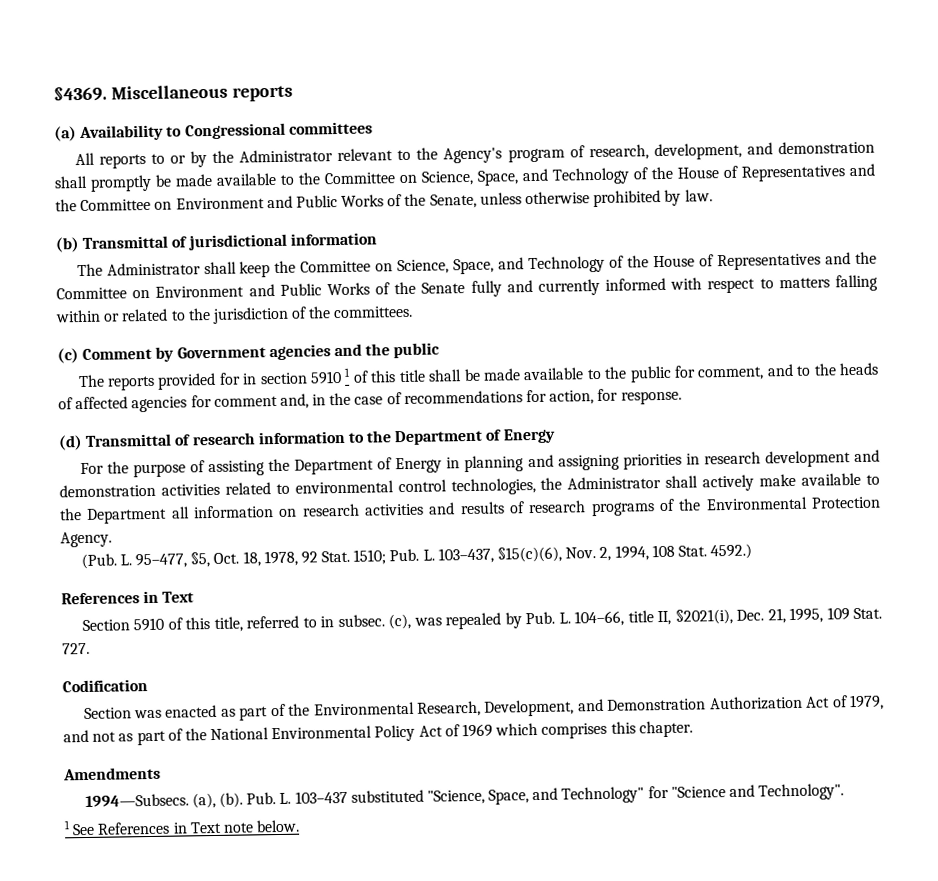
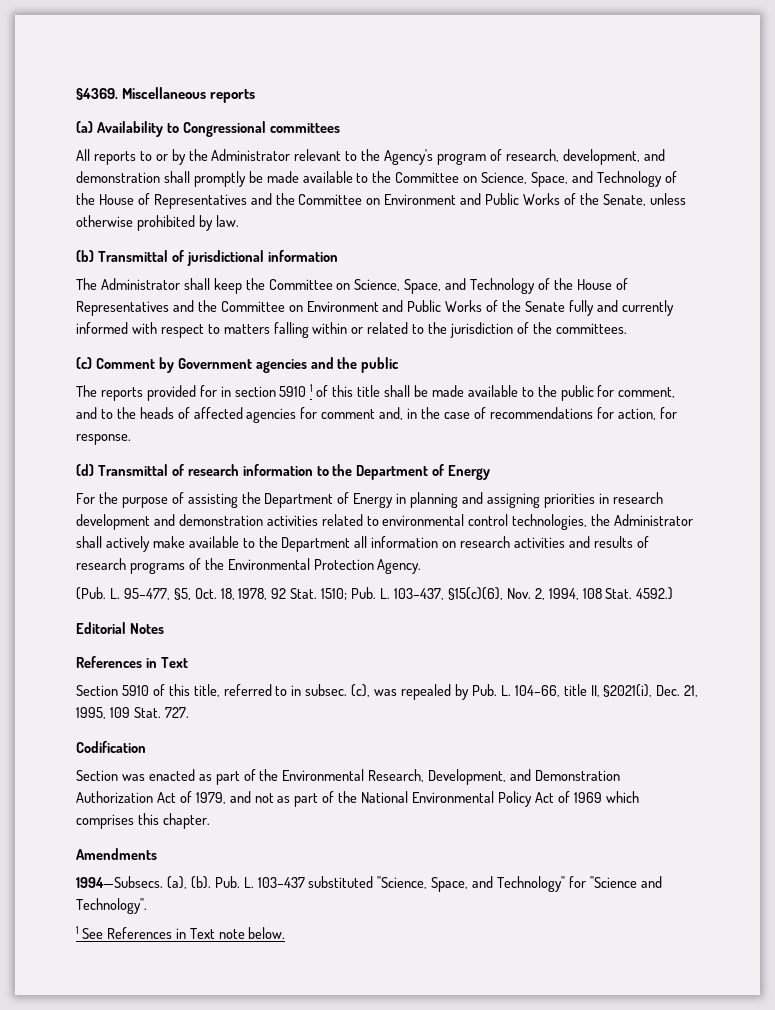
(753, 551) none -> [76,622,164,634] // Editorial Notes

